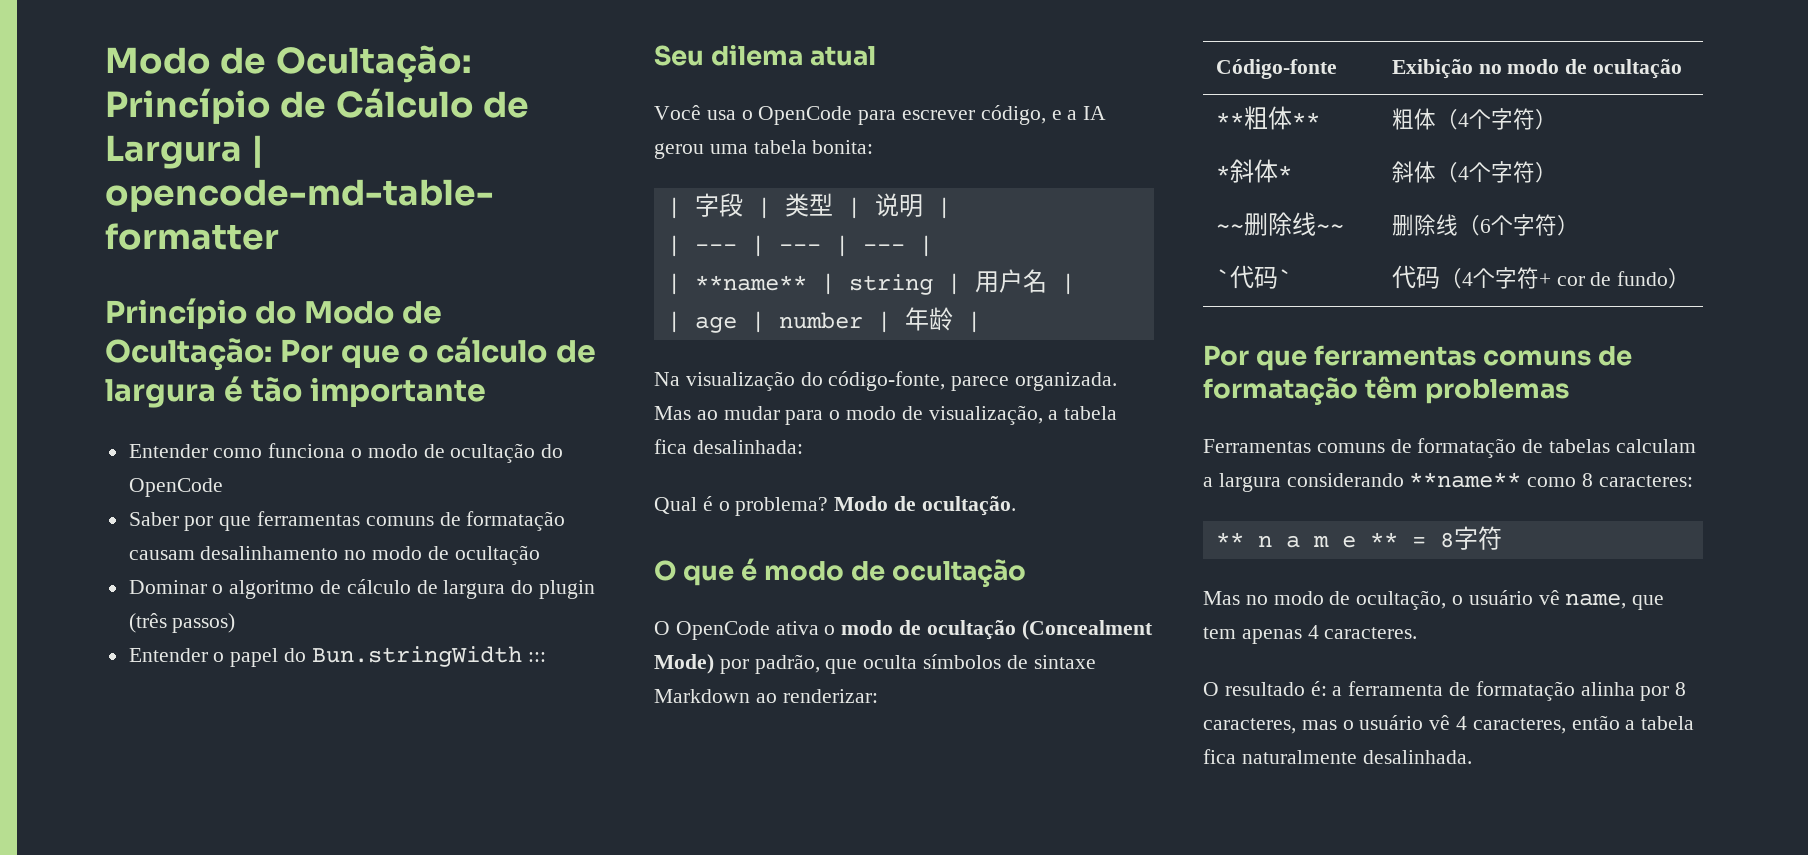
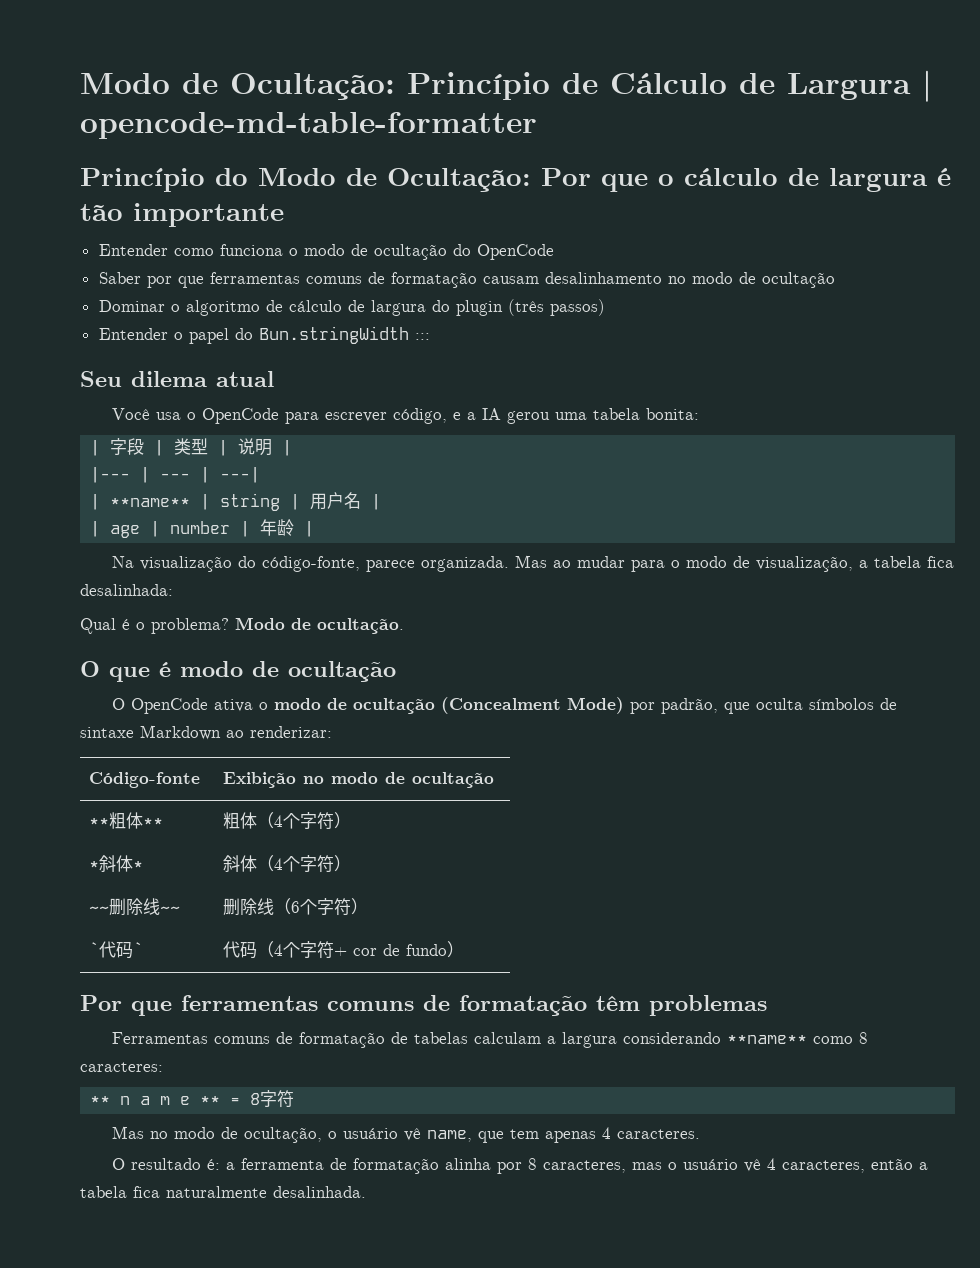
[666,235,933,257] | --- | --- | --- | -> [90,467,261,483] |--- | --- | ---|

